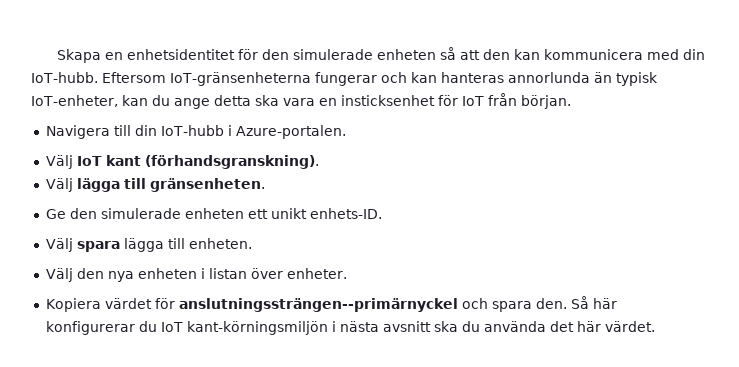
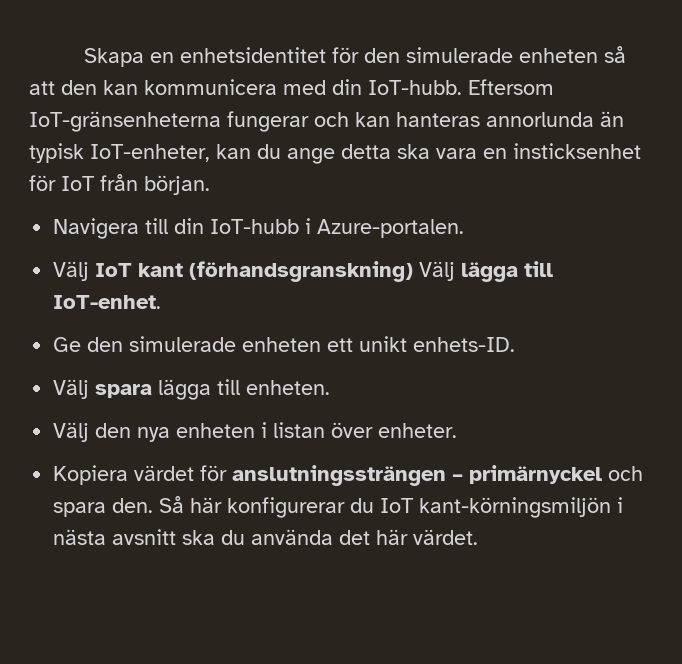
[144,155,319,169] (förhandsgranskning). // -> [189,261,414,282] (förhandsgranskning)
[149,178,265,192] gränsenheten. -> [53,295,162,309] IoT-enhet.
[178,298,458,312] anslutningssträngen--primärnyckel -> [232,465,603,486] anslutningssträngen – primärnyckel

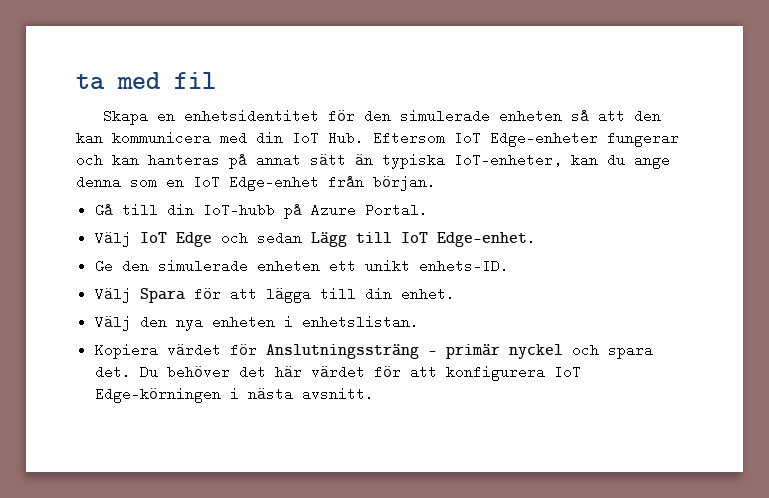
(83, 57) none -> [76,72,216,90] ta med fil //
[368,79,554,95] [29,111,624,132] [29,143,641,164] [29,175,95,191] IoT-hubb. Eftersom IoT-gränsenheterna fungerar och kan hanteras annorlunda än typisk IoT-enheter, kan du ange detta ska vara en insticksenhet för IoT -> [292,131,679,147] [76,153,670,169] [76,175,319,191] IoT Hub. Eftersom IoT Edge-enheter fungerar och kan hanteras på annat sätt än typiska IoT-enheter, kan du ange denna som en IoT Edge-enhet
[53,218,140,239] Navigera -> [94,203,113,217] Gå
[305,218,465,238] i Azure-portalen. -> [283,203,428,219] på Azure Portal.
[138,261,554,282] [53,295,162,309] kant (förhandsgranskning) Välj lägga till IoT-enhet. -> [175,231,536,247] Edge och sedan Lägg till IoT Edge-enhet.
[95,379,331,400] spara lägga till enheten. -> [139,287,455,303] Spara för att lägga till din enhet.
[273,422,458,438] listan över enheter. -> [301,315,419,329] enhetslistan.
[232,465,644,486] [53,496,624,518] [53,529,479,545] anslutningssträngen – primärnyckel och spara den. Så här konfigurerar du IoT kant-körningsmiljön i nästa avsnitt ska du använda det här värdet. -> [265,343,653,359] [94,365,581,381] [94,387,374,403] Anslutningssträng – primär nyckel och spara det. Du behöver det här värdet för att konfigurera IoT Edge-körningen i nästa avsnitt.

